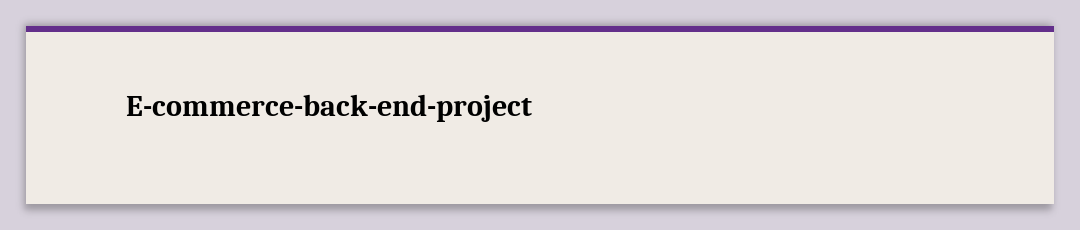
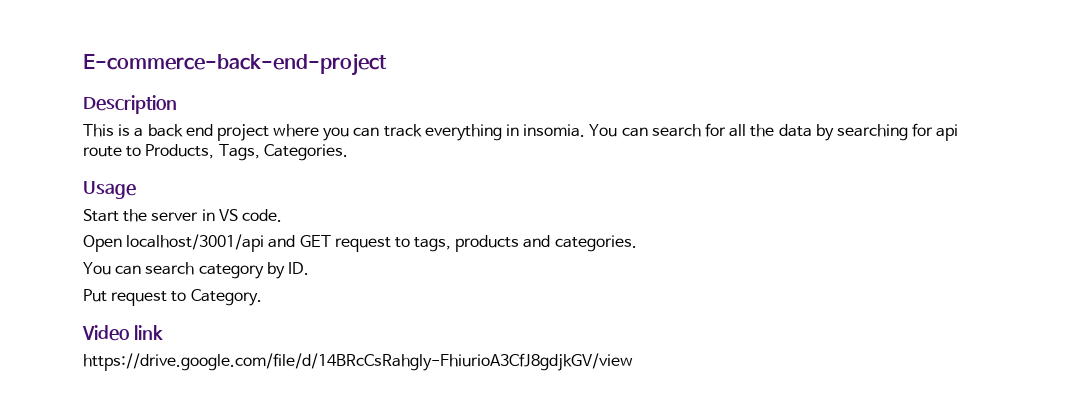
(532, 108) none -> [83,95,177,114] [83,123,959,141] [83,144,348,161] [83,181,136,199] [83,209,282,222] [83,234,637,252] [83,262,309,279] [83,289,262,306] [82,325,163,341] [83,353,633,371] // Description // This is a back end project where you can track everything in insomia. You can search for all the data by searching for api route to Products, Tags, Categories. // Usage // Start the server in VS code. // Open localhost/3001/api and GET request to tags, products and categories. // You can search category by ID. // Put request to Category. // Video link // https://drive.google.com/file/d/14BRcCsRahgly-FhiurioA3CfJ8gdjkGV/view

